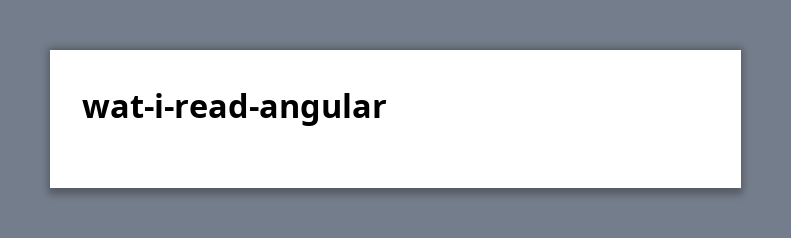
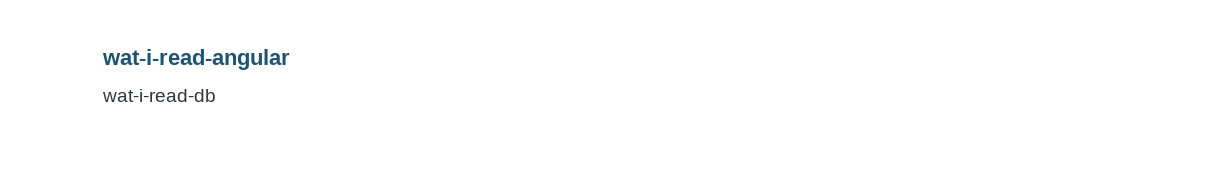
(387, 109) none -> [102,89,216,102] // wat-i-read-db

